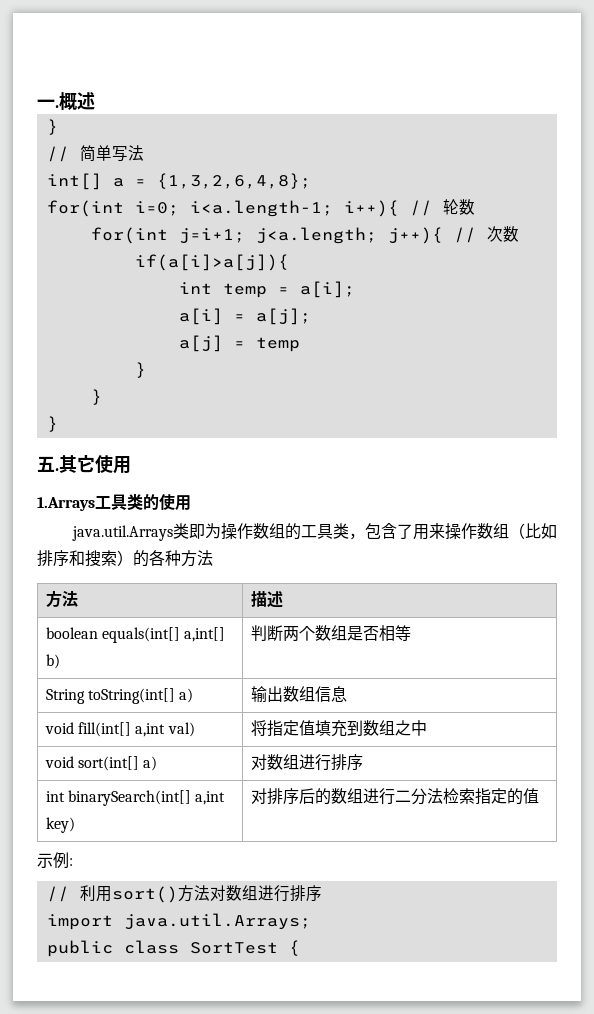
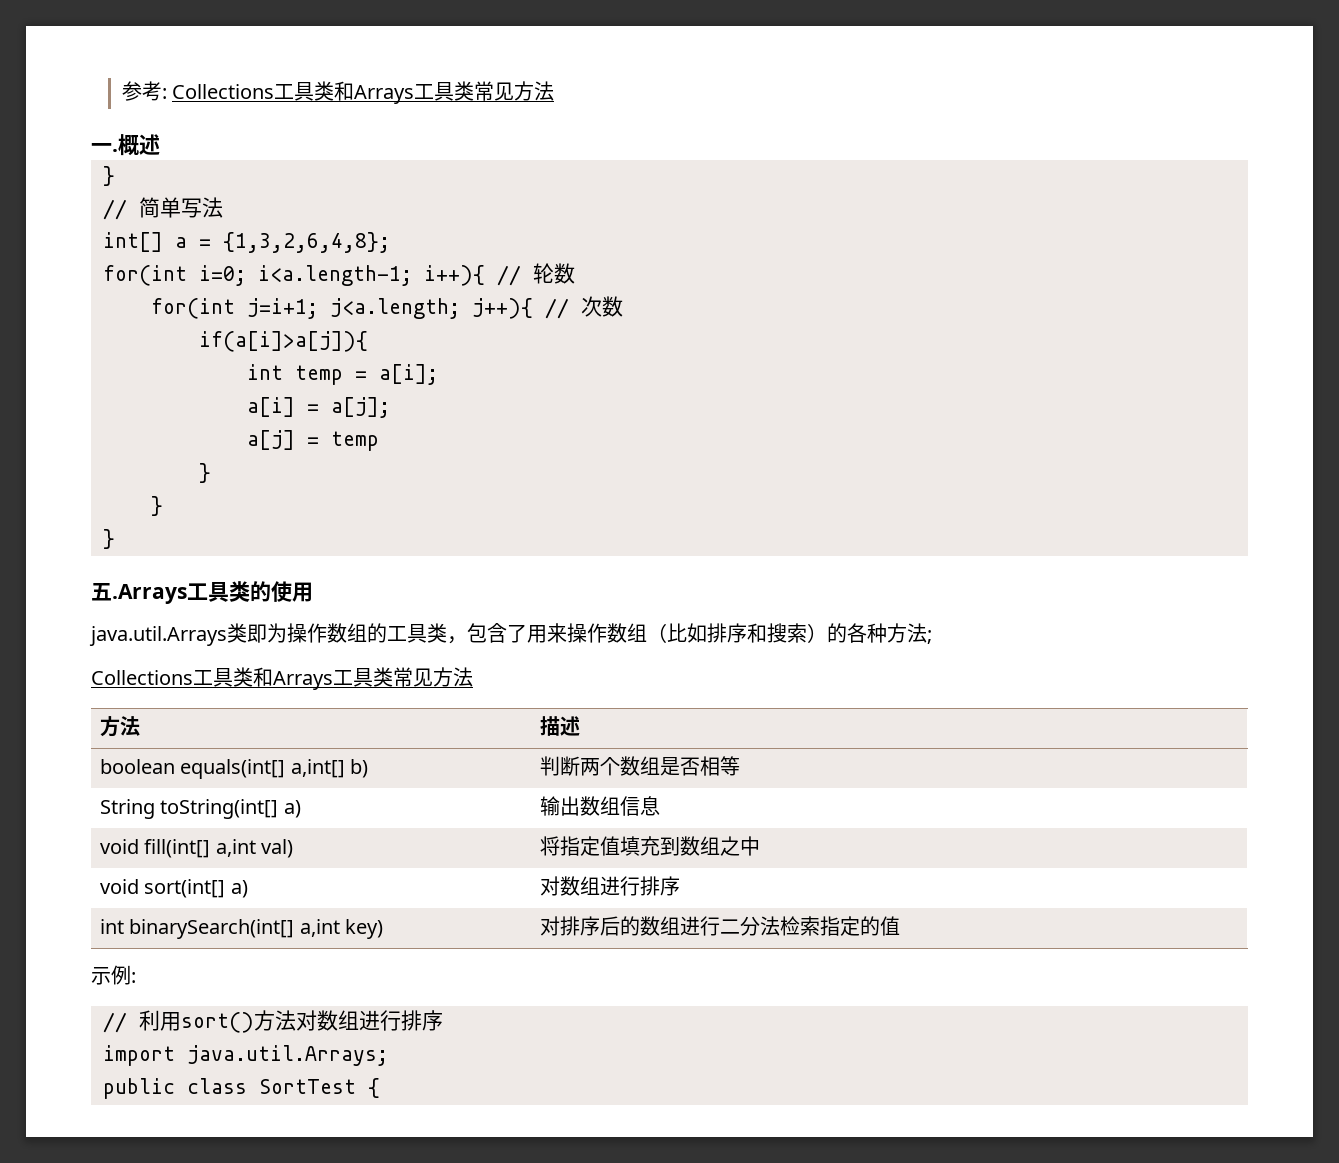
(37, 103) none -> [122,81,555,104] 参考: Collections工具类和Arrays工具类常见方法 //
[55,455,131,474] [37,497,95,511] .其它使用 // 1.Arrays -> [112,584,187,604] .Arrays
(213, 558) none -> [927,630,932,644] [91,667,473,690] ; // Collections工具类和Arrays工具类常见方法

